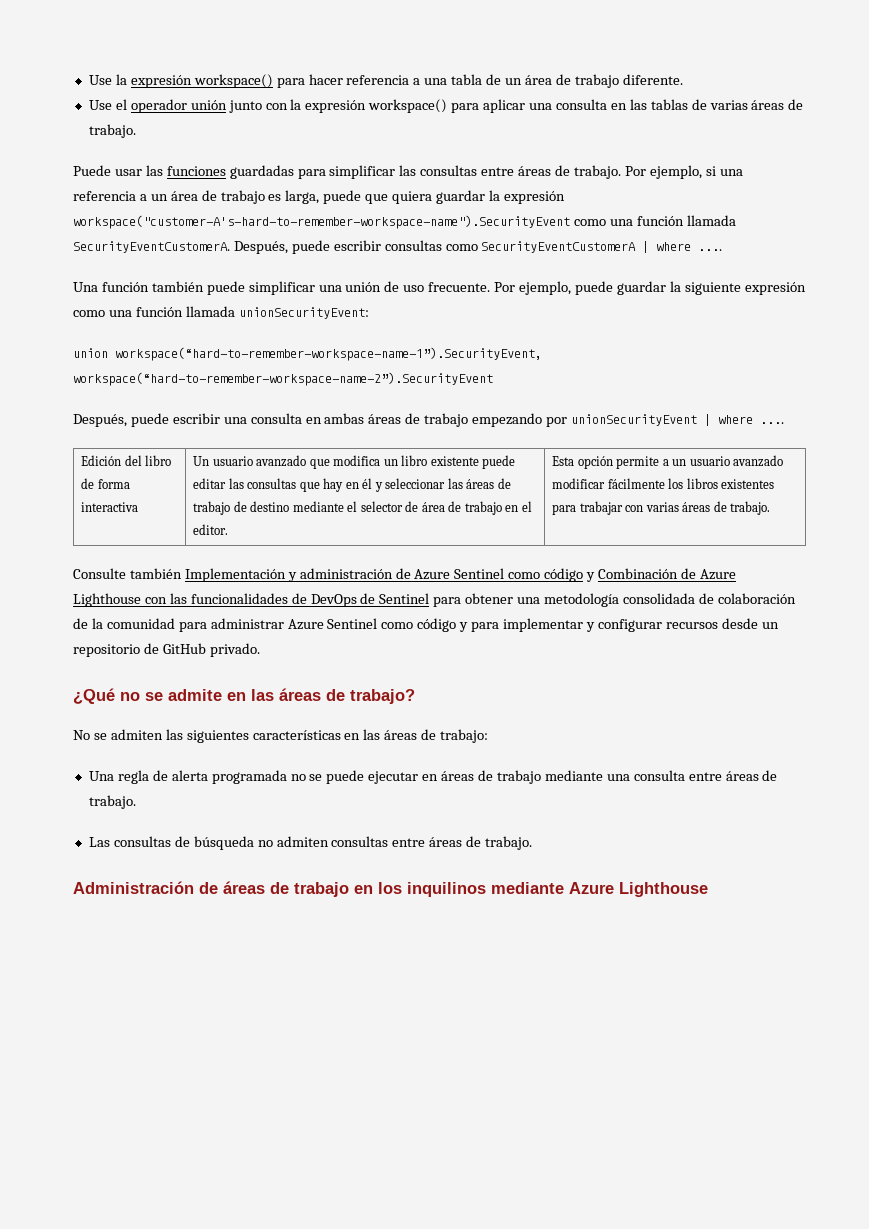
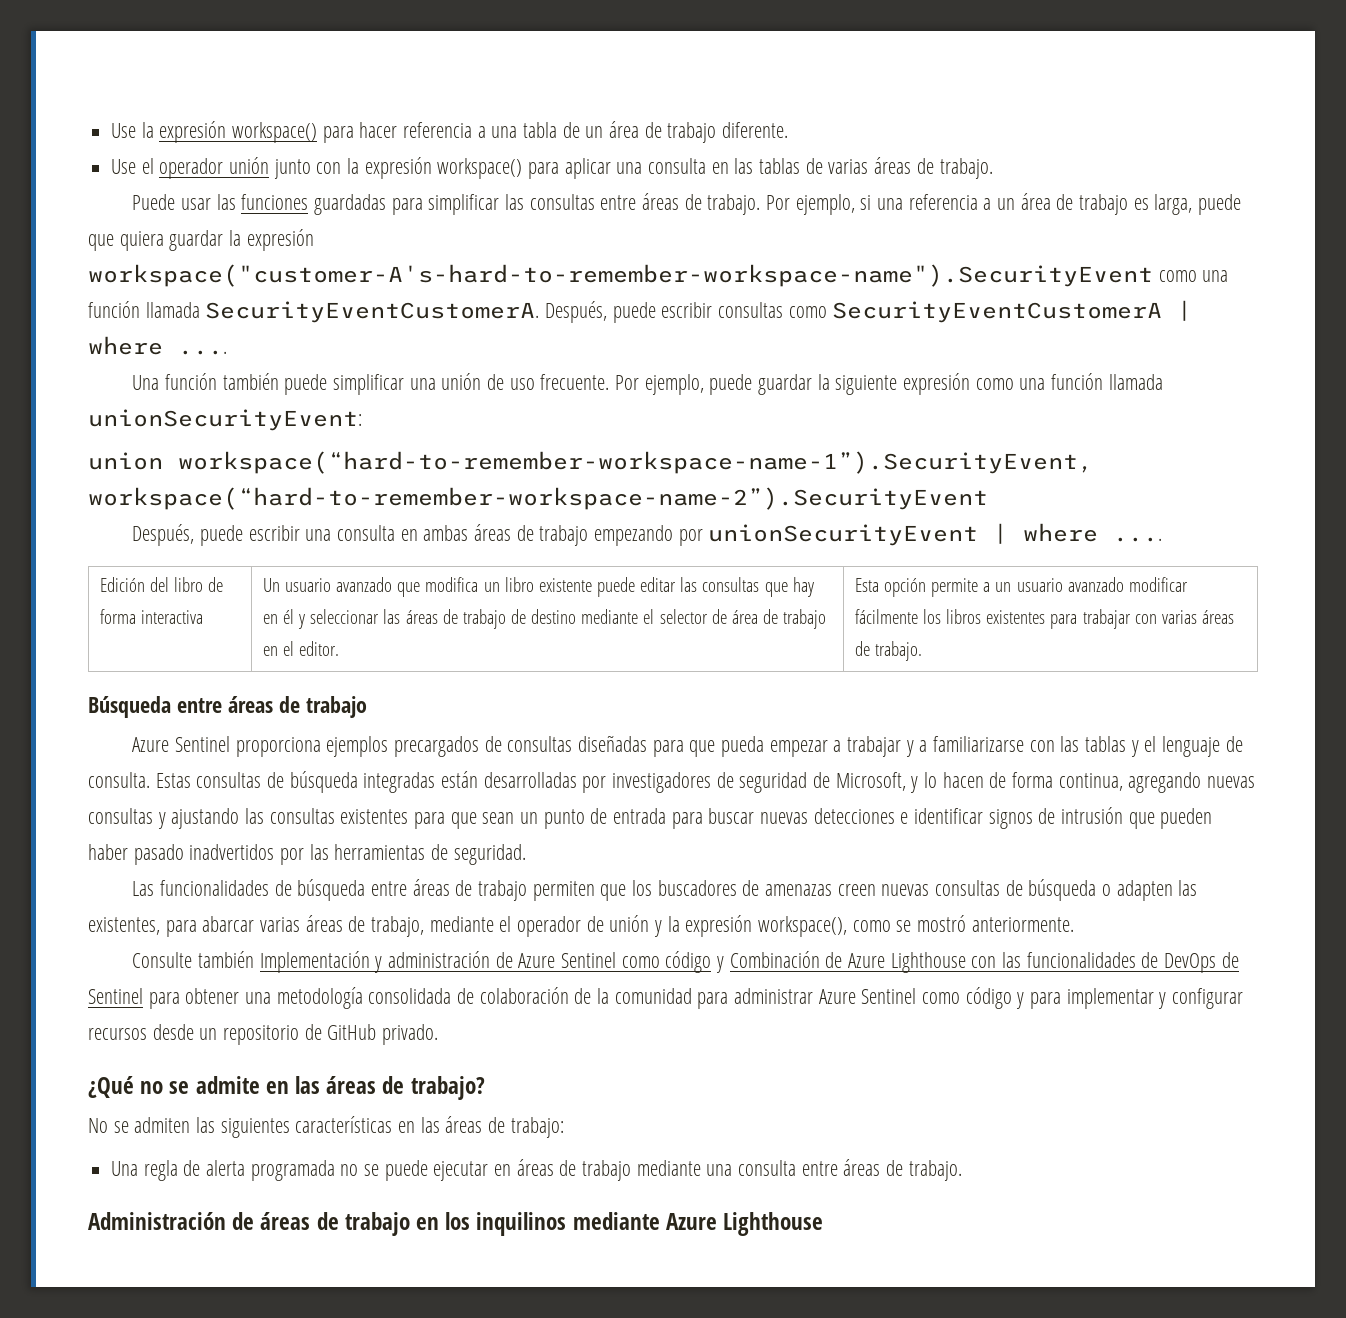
(771, 508) none -> [88,696,367,718] [132,735,1243,757] [88,771,1256,793] [88,807,1213,829] [88,844,526,865] [132,879,1198,901] [88,915,1074,937] // Búsqueda entre áreas de trabajo // Azure Sentinel proporciona ejemplos precargados de consultas diseñadas para que pueda empezar a trabajar y a familiarizarse con las tablas y el lenguaje de consulta. Estas consultas de búsqueda integradas están desarrolladas por investigadores de seguridad de Microsoft, y lo hacen de forma continua, agregando nuevas consultas y ajustando las consultas existentes para que sean un punto de entrada para buscar nuevas detecciones e identificar signos de intrusión que pueden haber pasado inadvertidos por las herramientas de seguridad. // Las funcionalidades de búsqueda entre áreas de trabajo permiten que los buscadores de amenazas creen nuevas consultas de búsqueda o adapten las existentes, para abarcar varias áreas de trabajo, mediante el operador de unión y la expresión workspace(), como se mostró anteriormente.
[88,836,533,850] // Las consultas de búsqueda no admiten consultas entre áreas de trabajo. -> (962, 1170) none

